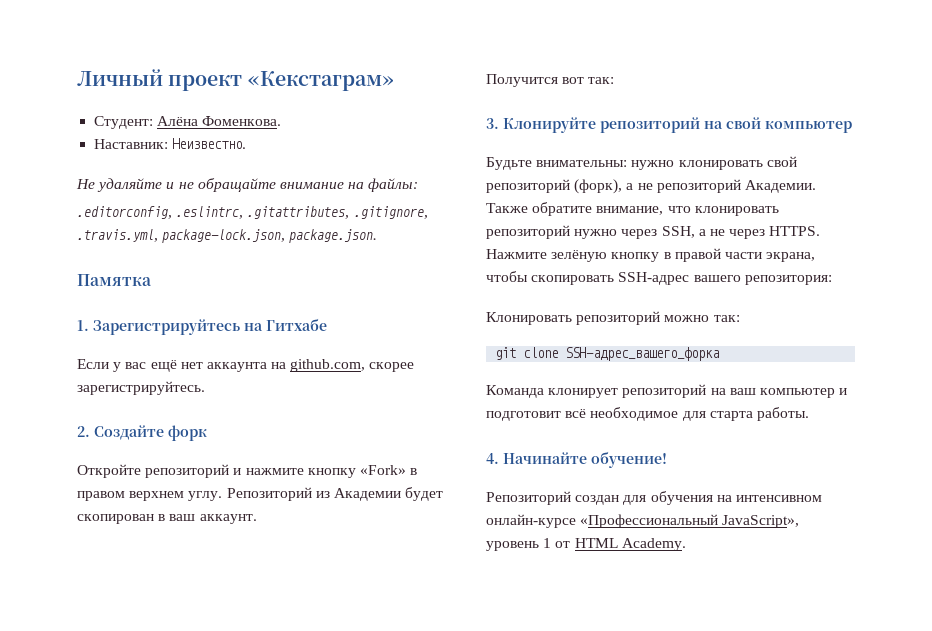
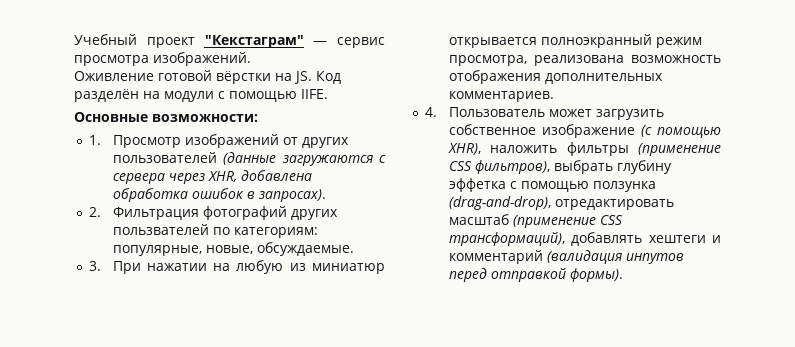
[77,69,394,91] [94,116,282,129] [94,138,247,149] [76,178,419,192] [77,206,428,219] [77,229,378,243] [77,274,152,286] [77,318,327,335] [77,359,415,372] [77,381,205,395] [77,425,207,441] [77,464,418,478] [77,487,444,501] [77,514,257,524] [486,74,615,87] [486,117,852,133] [486,156,797,170] [486,179,816,194] [486,202,779,216] [486,225,821,239] [486,248,816,262] [486,271,832,285] [486,311,740,325] [495,347,720,361] [486,384,848,398] [486,407,809,421] [486,451,667,468] [486,491,822,505] [486,514,800,528] [486,538,686,551] Личный проект «Кекстаграм» // Студент: Алёна Фоменкова. // Наставник: Неизвестно. // Не удаляйте и не обращайте внимание на файлы: // .editorconfig, .eslintrc, .gitattributes, .gitignore, .travis.yml, package-lock.json, package.json. // Памятка // 1. Зарегистрируйтесь на Гитхабе // Если у вас ещё нет аккаунта на github.com, скорее зарегистрируйтесь. // 2. Создайте форк // Откройте репозиторий и нажмите кнопку «Fork» в правом верхнем углу. Репозиторий из Академии будет скопирован в ваш аккаунт. // Получится вот так: // 3. Клонируйте репозиторий на свой компьютер // Будьте внимательны: нужно клонировать свой репозиторий (форк), а не репозиторий Академии. Также обратите внимание, что клонировать репозиторий нужно через SSH, а не через HTTPS. Нажмите зелёную кнопку в правой части экрана, чтобы скопировать SSH-адрес вашего репозитория: // Клонировать репозиторий можно так: // git clone SSH-адрес_вашего_форка // Команда клонирует репозиторий на ваш компьютер и подготовит всё необходимое для старта работы. // 4. Начинайте обучение! // Репозиторий создан для обучения на интенсивном онлайн‑курсе «Профессиональный JavaScript», уровень 1 от HTML Academy. -> [74,34,385,48] [74,52,251,66] [74,70,341,84] [74,89,328,102] [74,112,258,122] [89,134,349,148] [112,152,386,166] [112,170,312,184] [112,188,326,202] [89,206,338,220] [112,224,318,238] [112,242,354,256] [89,260,385,274] [448,34,702,48] [448,55,721,66] [448,70,663,84] [448,91,554,102] [425,107,664,120] [448,124,721,138] [447,142,721,156] [448,160,672,174] [448,178,656,192] [448,196,674,210] [448,214,623,228] [448,232,721,246] [448,250,684,264] [448,268,623,282] Учебный проект "Кекстаграм" — сервис просмотра изображений. // Оживление готовой вёрстки на JS. Код разделён на модули с помощью IIFE. // Основные возможности: // 1. Просмотр изображений от других пользователей (данные загружаются с сервера через XHR, добавлена обработка ошибок в запросах). // 2. Фильтрация фотографий других пользвателей по категориям: популярные, новые, обсуждаемые. // 3. При нажатии на любую из миниатюр открывается полноэкранный режим просмотра, реализована возможность отображения дополнительных комментариев. // 4. Пользователь может загрузить собственное изображение (с помощью XHR), наложить фильтры (применение CSS фильтров), выбрать глубину эффетка с помощью ползунка (drag-and-drop), отредактировать масштаб (применение CSS трансформаций), добавлять хештеги и комментарий (валидация инпутов перед отправкой формы).

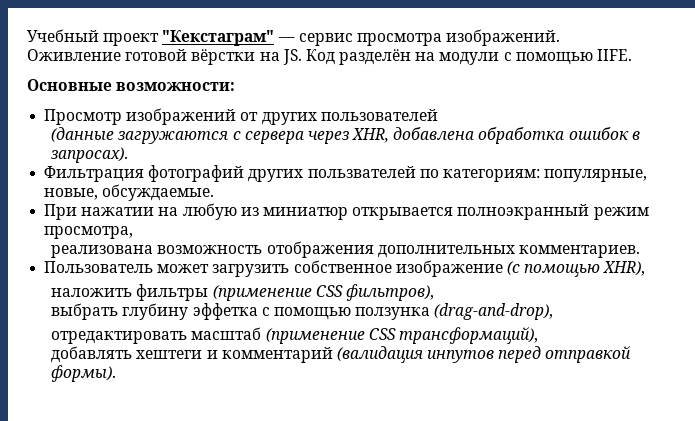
[89,135,102,145] 1. -> (236, 86) none
(217, 157) none -> (438, 115) //
[89,207,102,217] 2. -> (129, 155) none
[89,261,102,271] 3. -> (215, 192) none
(527, 60) none -> (134, 232) //
[425,107,438,117] 4. -> (640, 251) none
(481, 149) none -> (646, 268) //
(550, 167) none -> (434, 292) //
(551, 203) none -> (554, 311) //
(565, 239) none -> (538, 335) //

